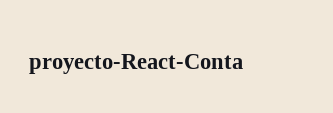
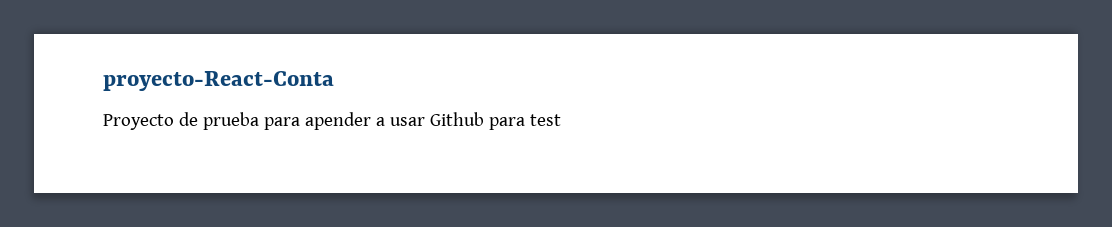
(243, 64) none -> [103,112,561,130] // Proyecto de prueba para apender a usar Github para test

